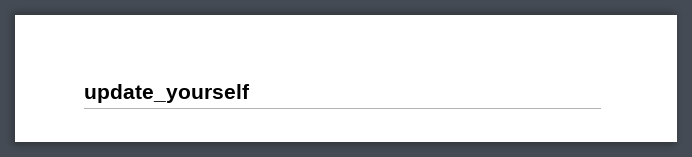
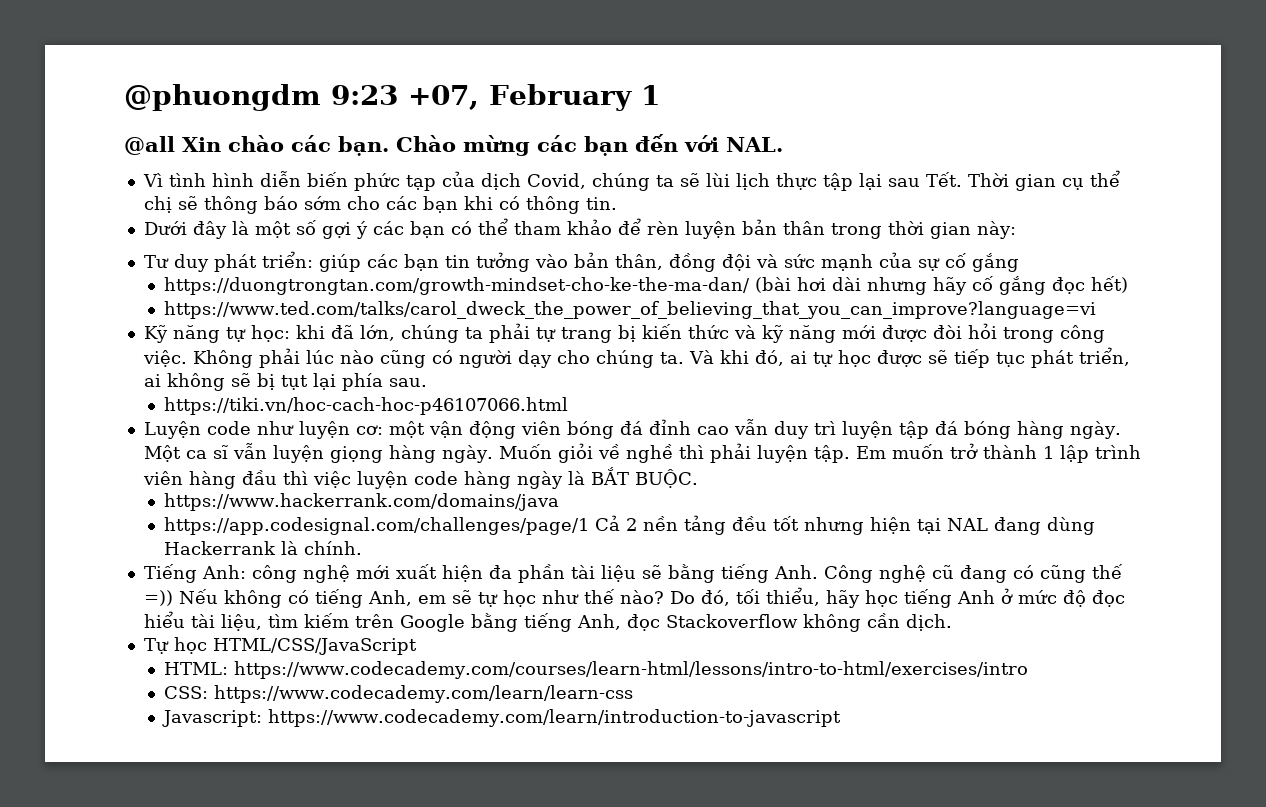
[84,84,250,103] update_yourself -> [124,84,660,111] [124,134,783,156] [142,170,1120,191] [143,196,617,214] [143,218,1016,239] [143,251,1019,272] [163,276,1128,295] [163,301,1096,319] [143,323,1105,343] [142,347,1130,368] [143,373,427,391] [163,397,568,415] [143,419,1121,439] [143,443,1141,463] [142,467,698,489] [163,493,559,511] [163,515,1095,535] [163,541,362,555] [143,564,1123,583] [143,587,1125,608] [143,611,952,632] [143,637,417,655] [163,661,1028,679] [163,685,633,703] [161,709,841,727] @phuongdm 9:23 +07, February 1 // @all Xin chào các bạn. Chào mừng các bạn đến với NAL. // Vì tình hình diễn biến phức tạp của dịch Covid, chúng ta sẽ lùi lịch thực tập lại sau Tết. Thời gian cụ thể chị sẽ thông báo sớm cho các bạn khi có thông tin. // Dưới đây là một số gợi ý các bạn có thể tham khảo để rèn luyện bản thân trong thời gian này: // Tư duy phát triển: giúp các bạn tin tưởng vào bản thân, đồng đội và sức mạnh của sự cố gắng // https://duongtrongtan.com/growth-mindset-cho-ke-the-ma-dan/ (bài hơi dài nhưng hãy cố gắng đọc hết) // https://www.ted.com/talks/carol_dweck_the_power_of_believing_that_you_can_improve?language=vi // Kỹ năng tự học: khi đã lớn, chúng ta phải tự trang bị kiến thức và kỹ năng mới được đòi hỏi trong công việc. Không phải lúc nào cũng có người dạy cho chúng ta. Và khi đó, ai tự học được sẽ tiếp tục phát triển, ai không sẽ bị tụt lại phía sau. // https://tiki.vn/hoc-cach-hoc-p46107066.html // Luyện code như luyện cơ: một vận động viên bóng đá đỉnh cao vẫn duy trì luyện tập đá bóng hàng ngày. Một ca sĩ vẫn luyện giọng hàng ngày. Muốn giỏi về nghề thì phải luyện tập. Em muốn trở thành 1 lập trình viên hàng đầu thì việc luyện code hàng ngày là BẮT BUỘC. // https://www.hackerrank.com/domains/java // https://app.codesignal.com/challenges/page/1 Cả 2 nền tảng đều tốt nhưng hiện tại NAL đang dùng Hackerrank là chính. // Tiếng Anh: công nghệ mới xuất hiện đa phần tài liệu sẽ bằng tiếng Anh. Công nghệ cũ đang có cũng thế =)) Nếu không có tiếng Anh, em sẽ tự học như thế nào? Do đó, tối thiểu, hãy học tiếng Anh ở mức độ đọc hiểu tài liệu, tìm kiếm trên Google bằng tiếng Anh, đọc Stackoverflow không cần dịch. // Tự học HTML/CSS/JavaScript // HTML: https://www.codecademy.com/courses/learn-html/lessons/intro-to-html/exercises/intro // CSS: https://www.codecademy.com/learn/learn-css // Javascript: https://www.codecademy.com/learn/introduction-to-javascript

